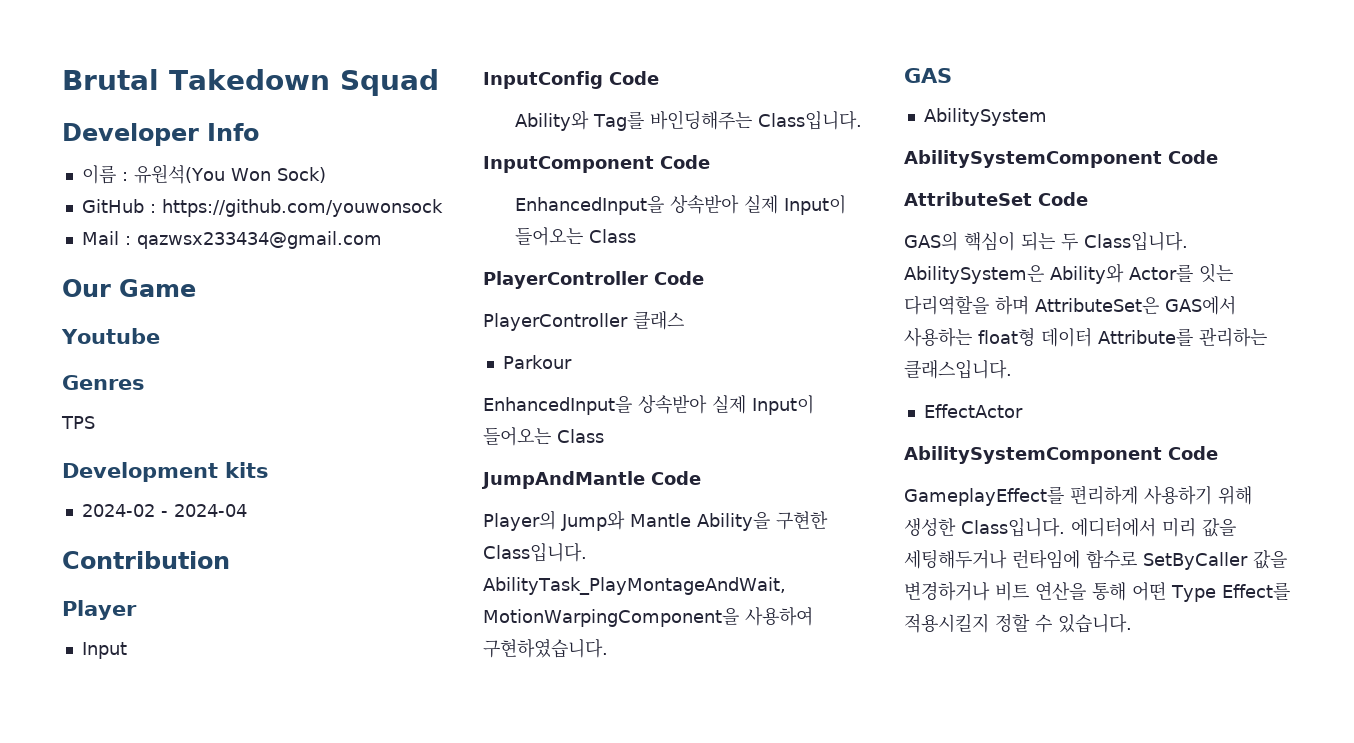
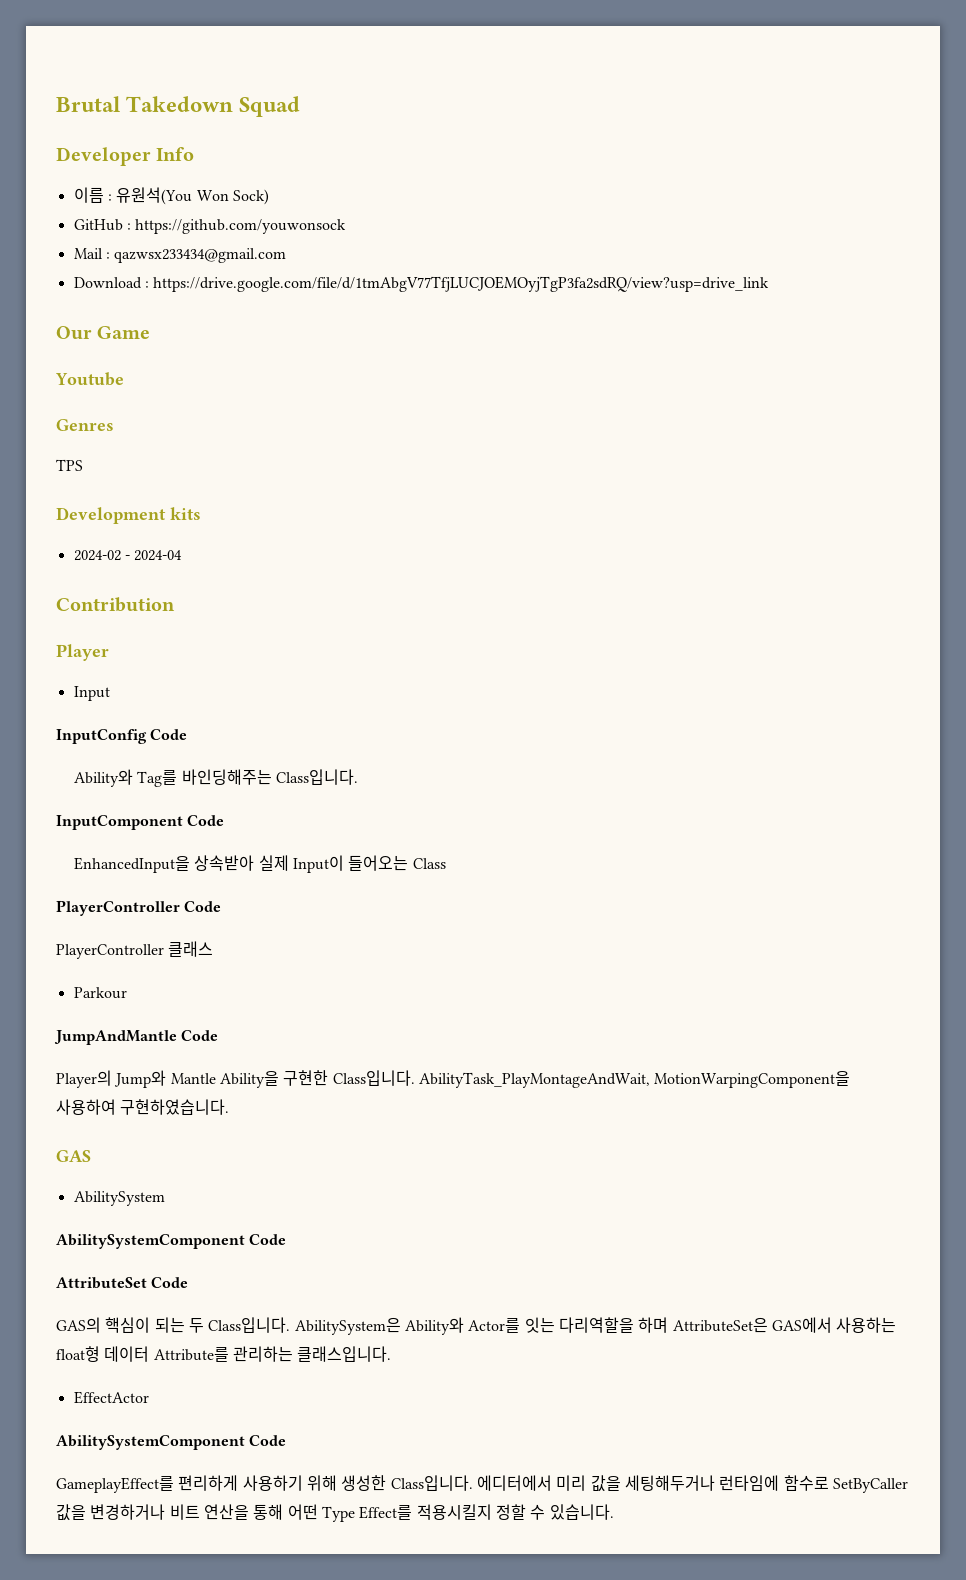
(382, 240) none -> [73,276,770,292] // Download : https://drive.google.com/file/d/1tmAbgV77TfjLUCJOEMOyjTgP3fa2sdRQ/view?usp=drive_link
[483,395,814,415] [483,427,604,446] // EnhancedInput을 상속받아 실제 Input이 들어오는 Class -> (127, 993) none

